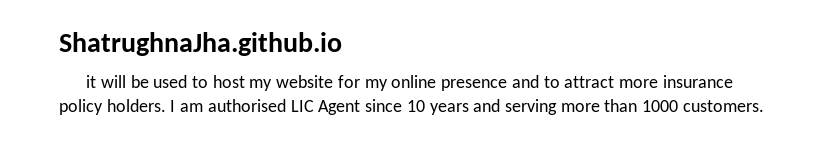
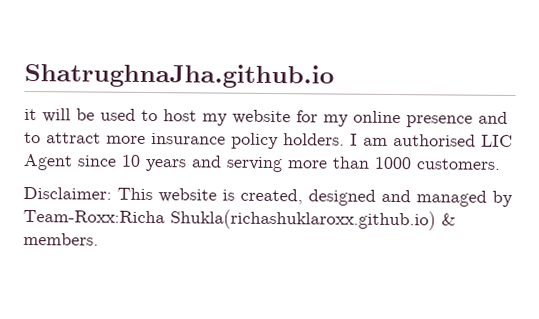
(764, 106) none -> [23,186,513,207] [23,209,456,231] [23,232,99,246] // Disclaimer: This website is created, designed and managed by Team-Roxx:Richa Shukla(richashuklaroxx.github.io) & members.

